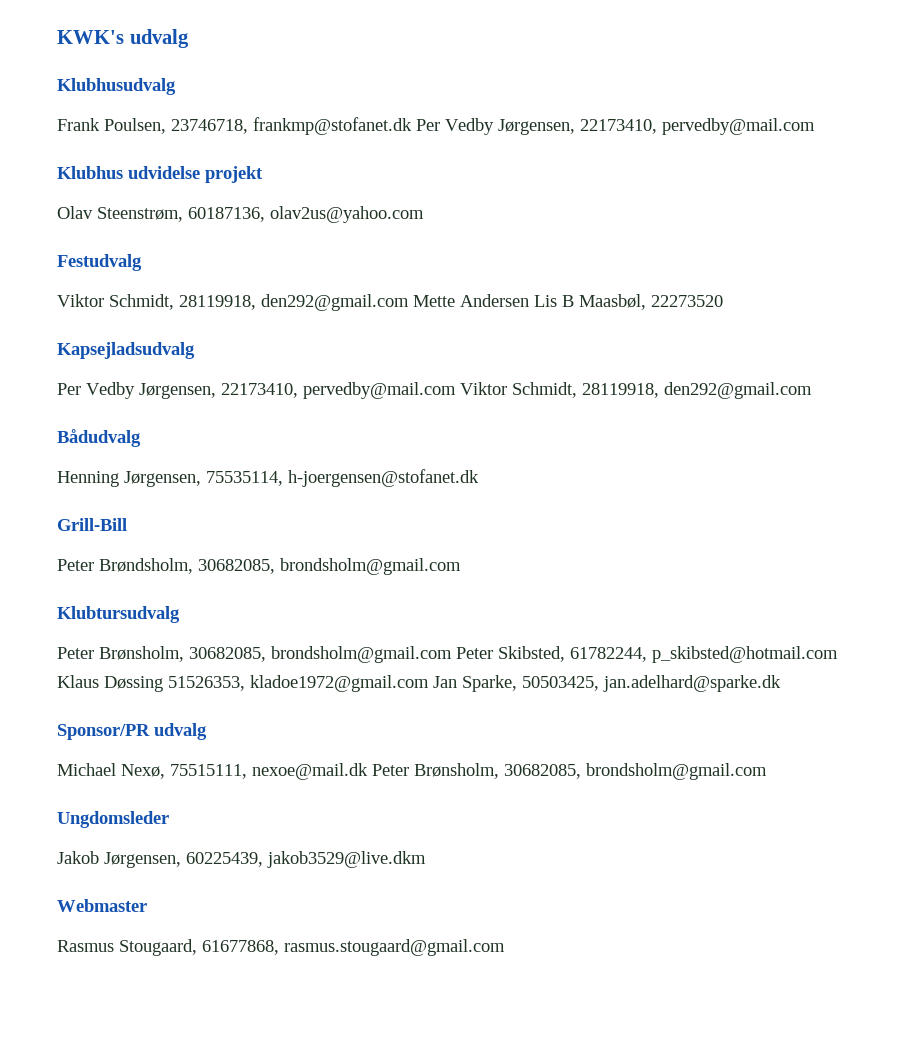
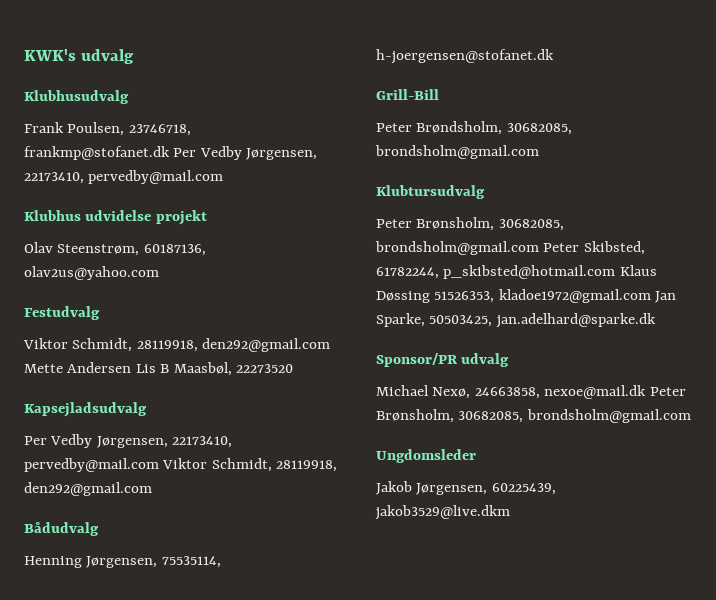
[170,764,247,779] 75515111, -> [474,387,540,399] 24663858,
[57,899,147,912] [57,939,505,956] // Webmaster // Rasmus Stougaard, 61677868, rasmus.stougaard@gmail.com -> (510, 512) none

